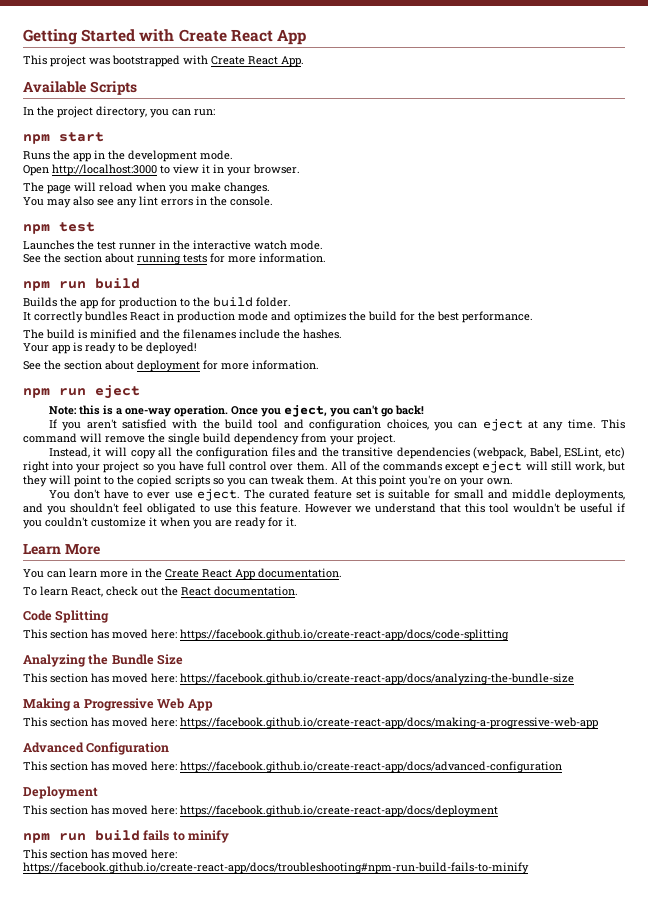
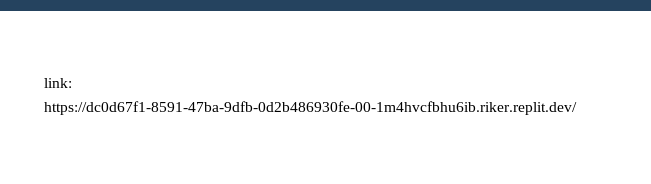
[23,29,306,45] [23,55,304,67] [23,81,137,95] [23,106,215,118] [23,132,104,144] [23,150,233,162] [23,164,300,176] [23,182,270,194] [23,196,273,208] [23,222,95,234] [23,240,323,250] [23,253,326,265] [23,278,140,291] [23,297,291,309] [23,311,533,323] [23,329,342,339] [23,342,197,354] [23,360,319,372] [23,385,140,399] [48,405,424,417] [48,419,625,431] [23,433,396,445] [48,447,625,459] [23,461,625,473] [23,475,513,487] [48,489,626,501] [23,503,626,515] [23,517,297,529] [23,544,100,555] [23,568,342,580] [23,586,298,597] [23,610,110,623] [23,629,509,641] [23,654,184,667] [23,673,574,685] [23,698,213,711] [23,717,598,729] [23,742,170,755] [23,761,562,773] [23,786,98,799] [23,805,498,817] [23,830,230,843] [23,849,177,859] [23,862,529,874] Getting Started with Create React App // This project was bootstrapped with Create React App. // Available Scripts // In the project directory, you can run: // npm start // Runs the app in the development mode. // Open http://localhost:3000 to view it in your browser. // The page will reload when you make changes. // You may also see any lint errors in the console. // npm test // Launches the test runner in the interactive watch mode. // See the section about running tests for more information. // npm run build // Builds the app for production to the build folder. // It correctly bundles React in production mode and optimizes the build for the best performance. // The build is minified and the filenames include the hashes. // Your app is ready to be deployed! // See the section about deployment for more information. // npm run eject // Note: this is a one-way operation. Once you eject, you can't go back! // If you aren't satisfied with the build tool and configuration choices, you can eject at any time. This command will remove the single build dependency from your project. // Instead, it will copy all the configuration files and the transitive dependencies (webpack, Babel, ESLint, etc) right into your project so you have full control over them. All of the commands except eject will still work, but they will point to the copied scripts so you can tweak them. At this point you're on your own. // You don't have to ever use eject. The curated feature set is suitable for small and middle deployments, and you shouldn't feel obligated to use this feature. However we understand that this tool wouldn't be useful if you couldn't customize it when you are ready for it. // Learn More // You can learn more in the Create React App documentation. // To learn React, check out the React documentation. // Code Splitting // This section has moved here: https://facebook.github.io/create-react-app/docs/code-splitting // Analyzing the Bundle Size // This section has moved here: https://facebook.github.io/create-react-app/docs/analyzing-the-bundle-size // Making a Progressive Web App // This section has moved here: https://facebook.github.io/create-react-app/docs/making-a-progressive-web-app // Advanced Configuration // This section has moved here: https://facebook.github.io/create-react-app/docs/advanced-configuration // Deployment // This section has moved here: https://facebook.github.io/create-react-app/docs/deployment // npm run build fails to minify // This section has moved here: https://facebook.github.io/create-react-app/docs/troubleshooting#npm-run-build-fails-to-minify -> [44,78,72,88] [44,101,577,115] link: https://dc0d67f1-8591-47ba-9dfb-0d2b486930fe-00-1m4hvcfbhu6ib.riker.replit.dev/

